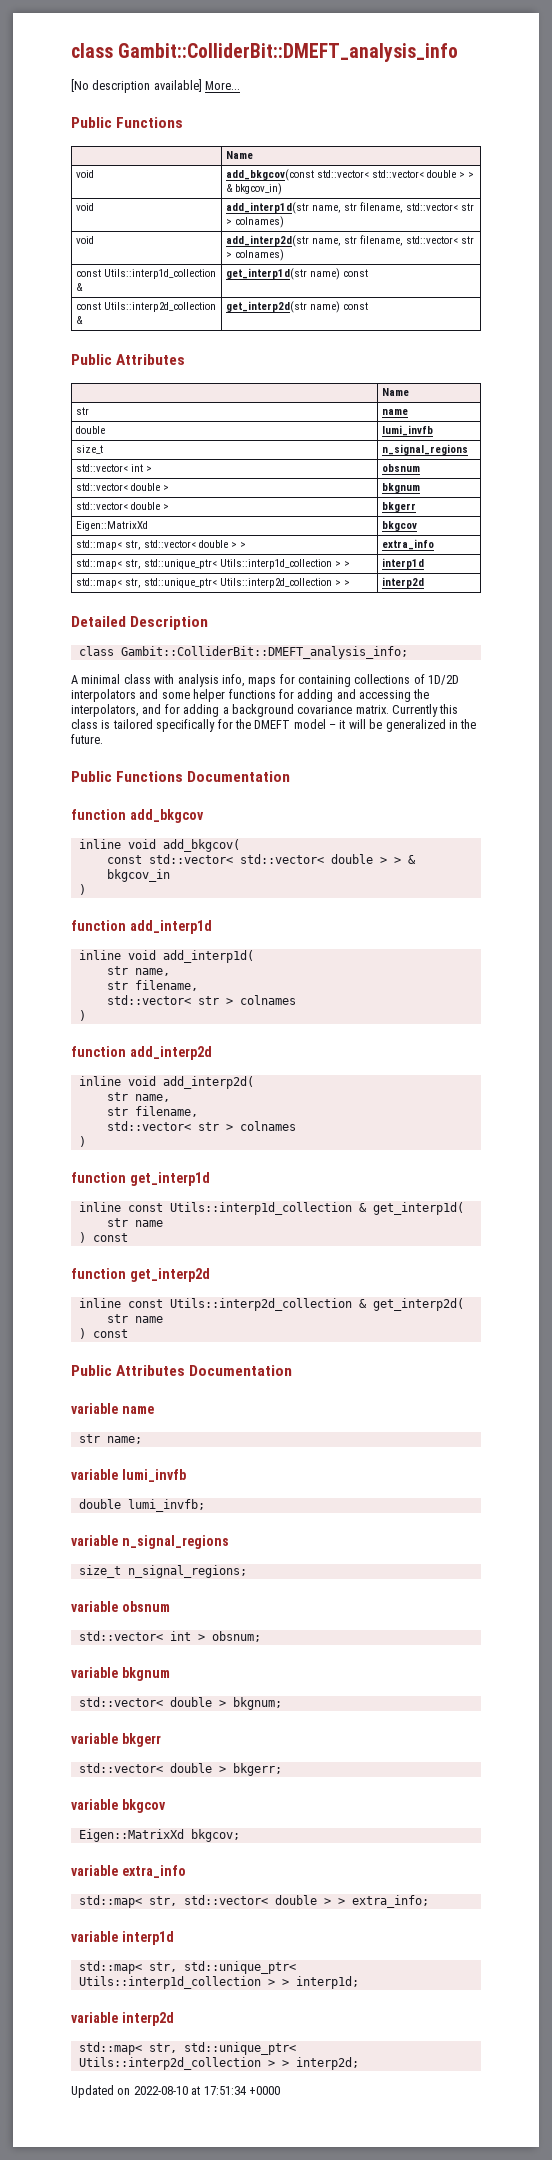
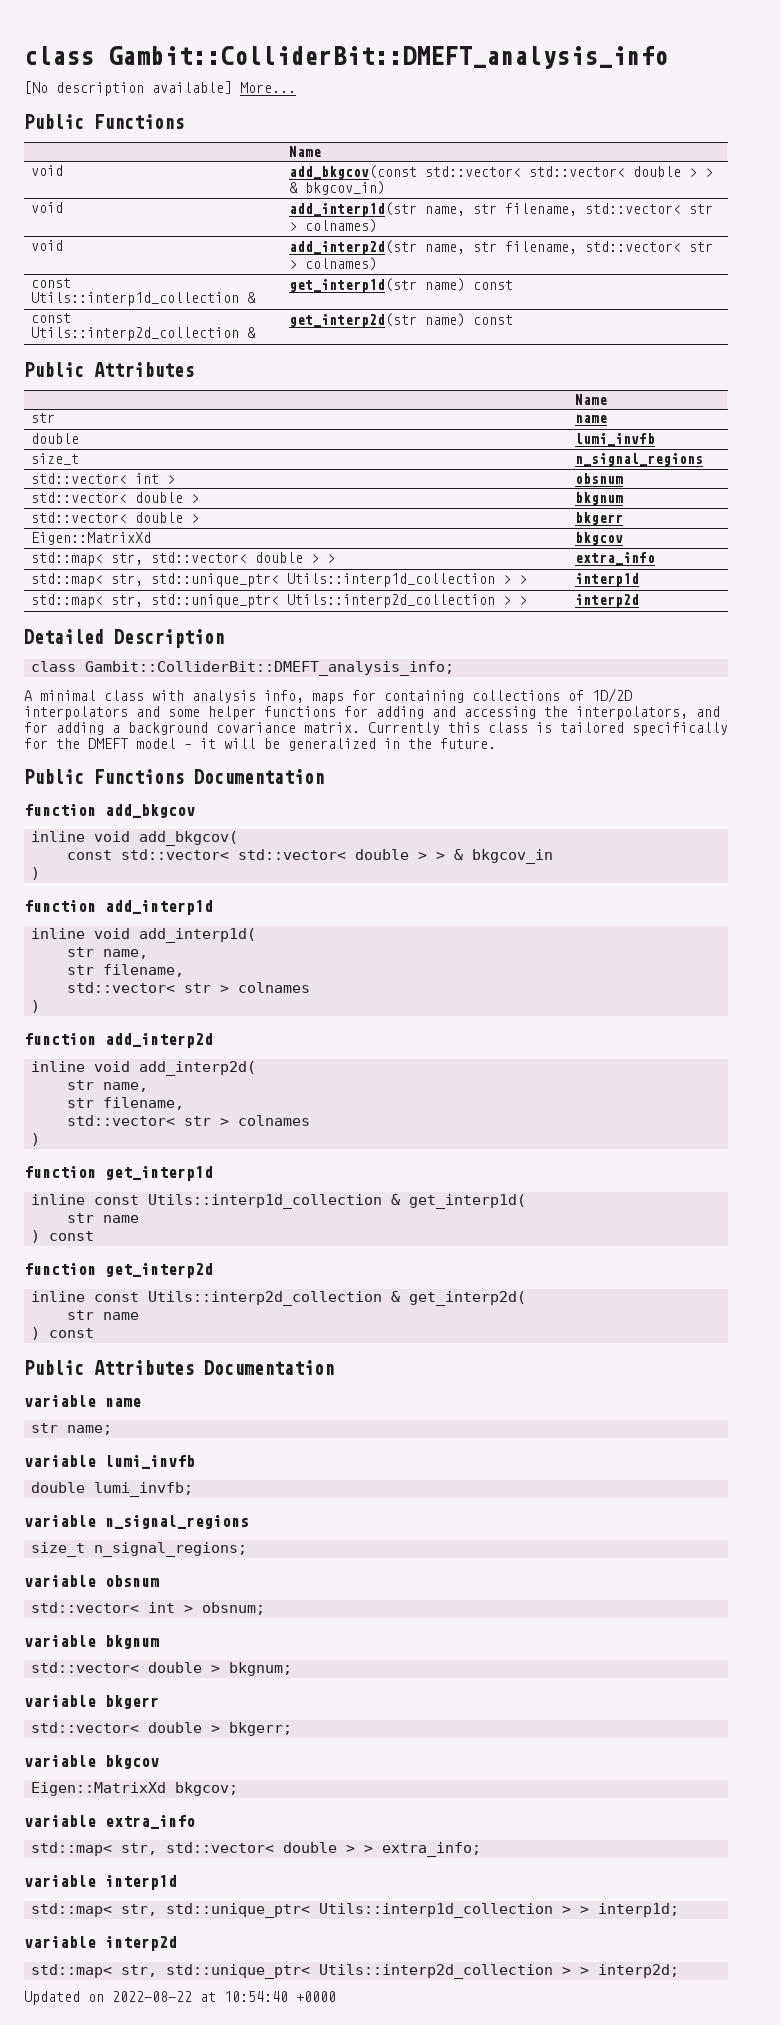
[133,2086,246,2095] 2022-08-10 at 17:51:34 -> [112,1991,288,2002] 2022-08-22 at 10:54:40

